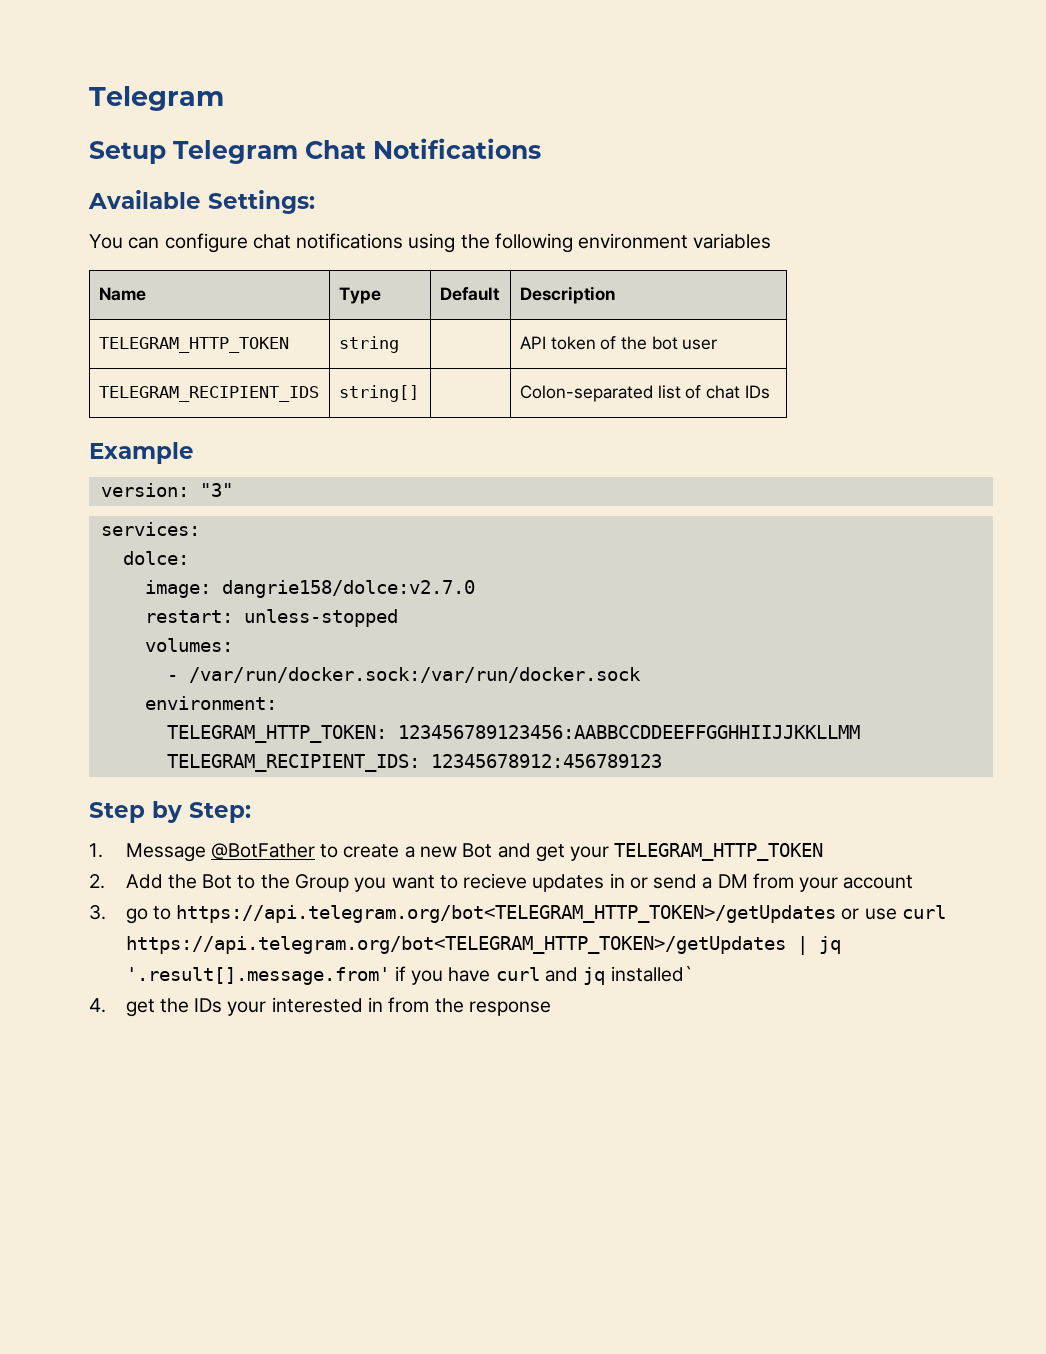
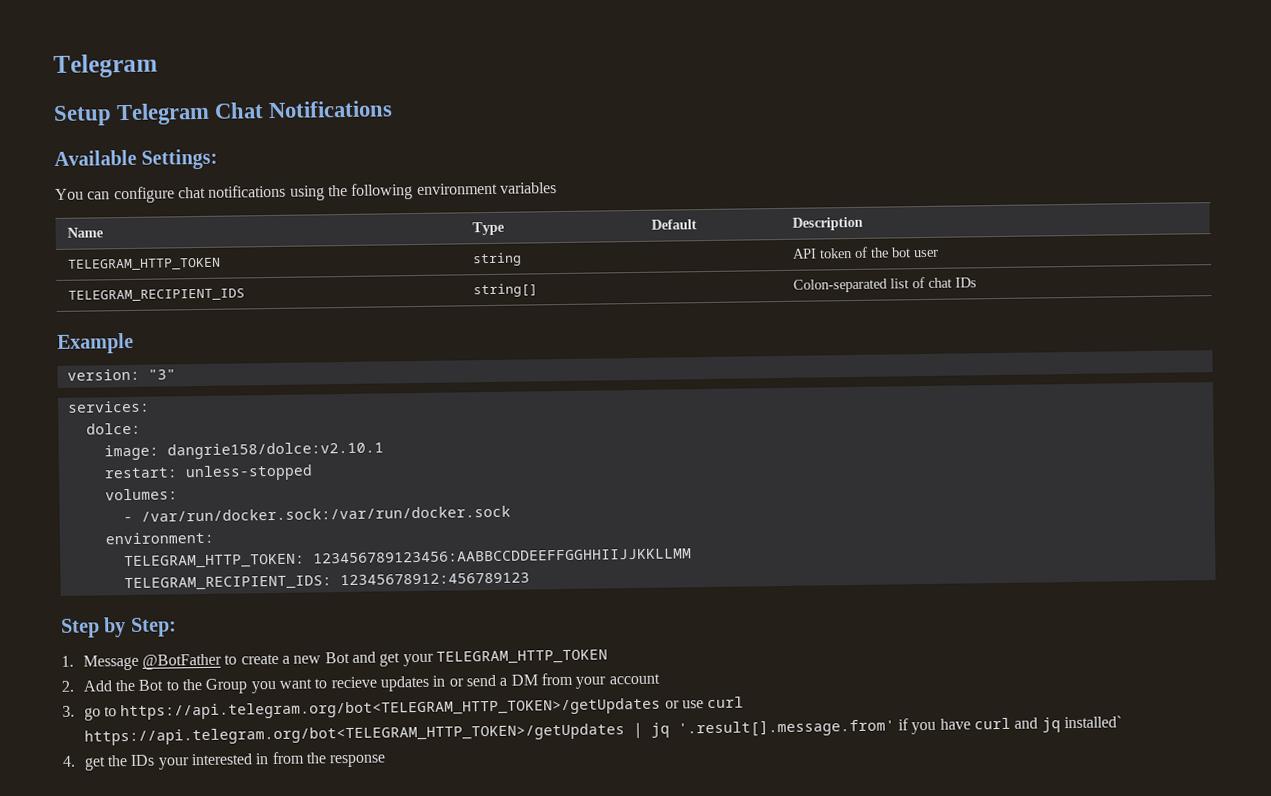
[221,580,475,598] dangrie158/dolce:v2.7.0 -> [166,441,384,460] dangrie158/dolce:v2.10.1

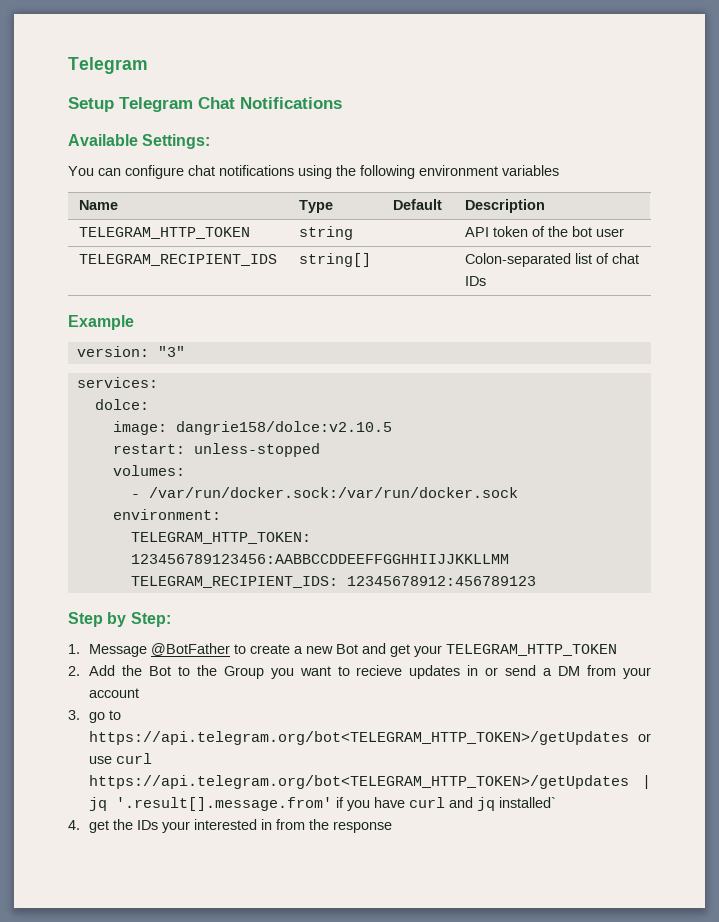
[166,441,384,460] dangrie158/dolce:v2.10.1 -> [175,421,392,435] dangrie158/dolce:v2.10.5

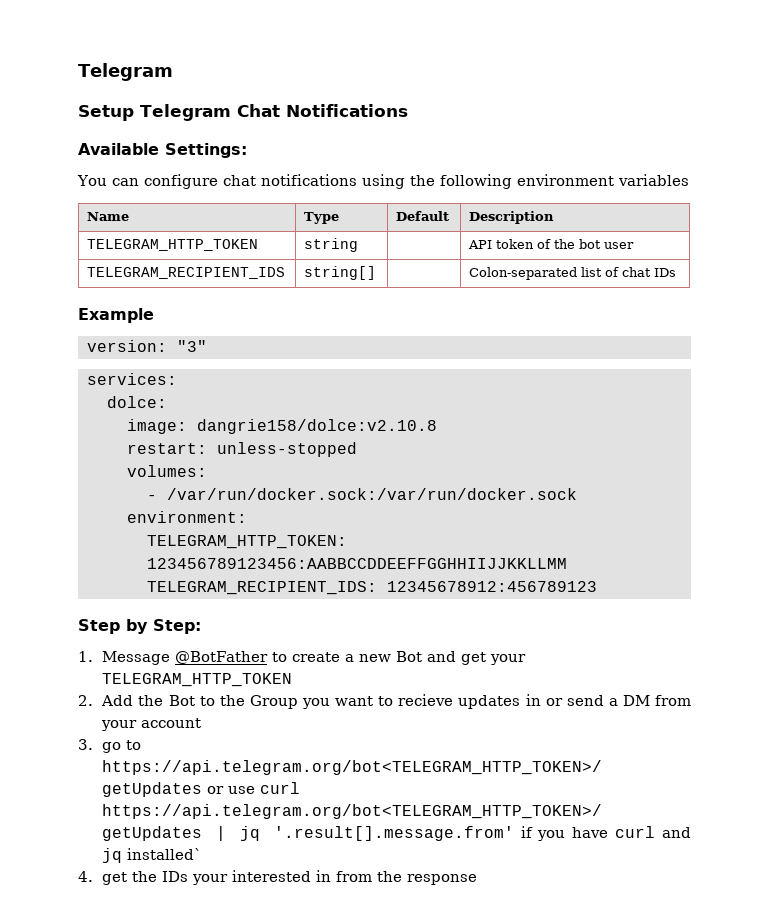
[175,421,392,435] dangrie158/dolce:v2.10.5 -> [196,419,437,434] dangrie158/dolce:v2.10.8

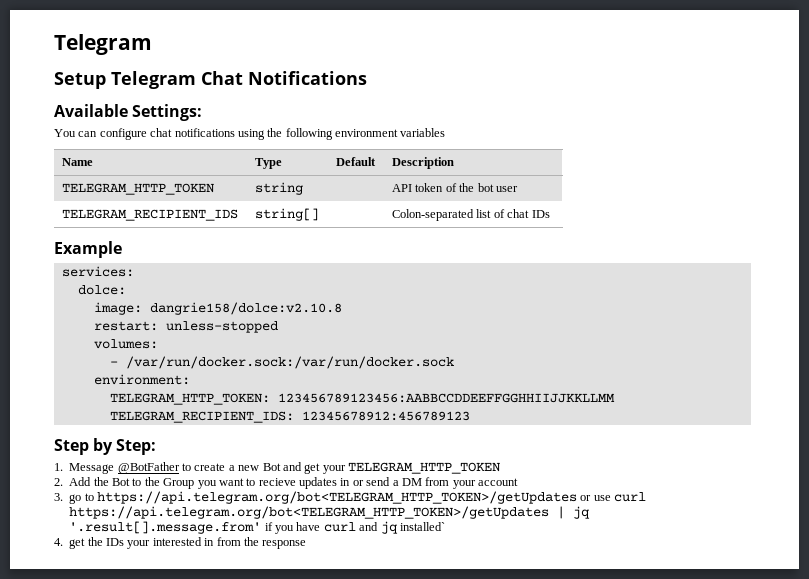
[86,340,207,352] // version: "3" -> (122, 249) none

